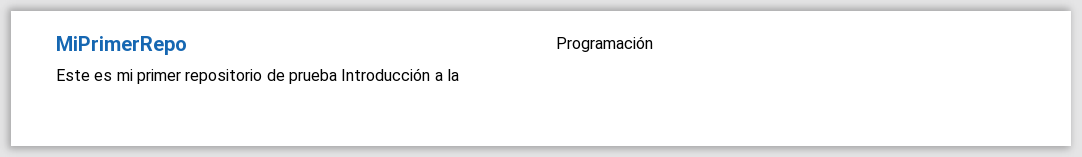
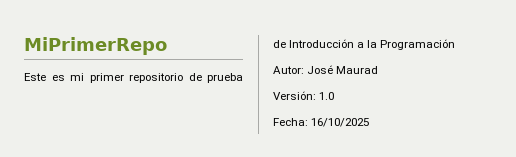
(337, 76) none -> [273,40,286,48] de
(653, 44) none -> [273,65,379,74] [273,91,335,100] [273,118,370,127] // Autor: José Maurad // Versión: 1.0 // Fecha: 16/10/2025

